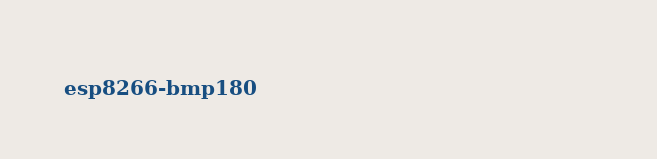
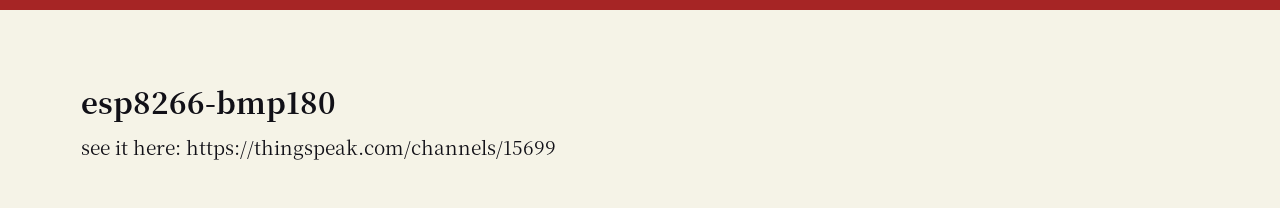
(257, 89) none -> [81,139,557,160] // see it here: https://thingspeak.com/channels/15699

